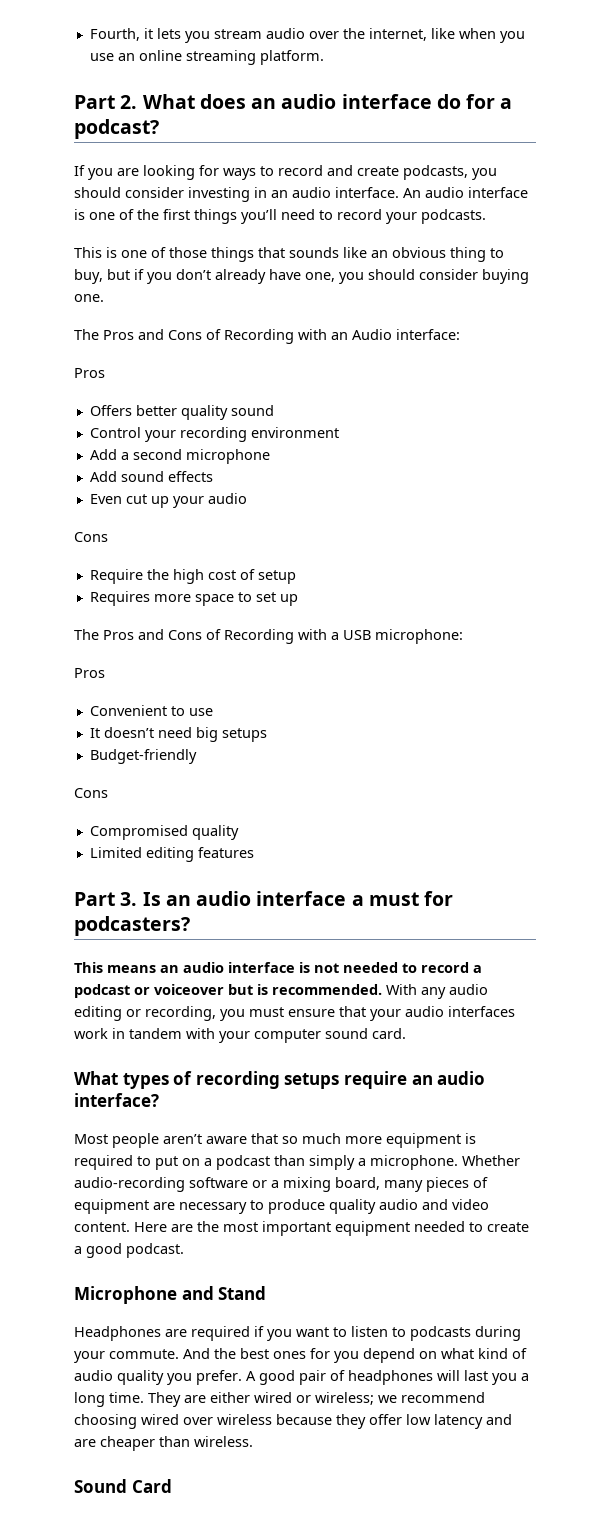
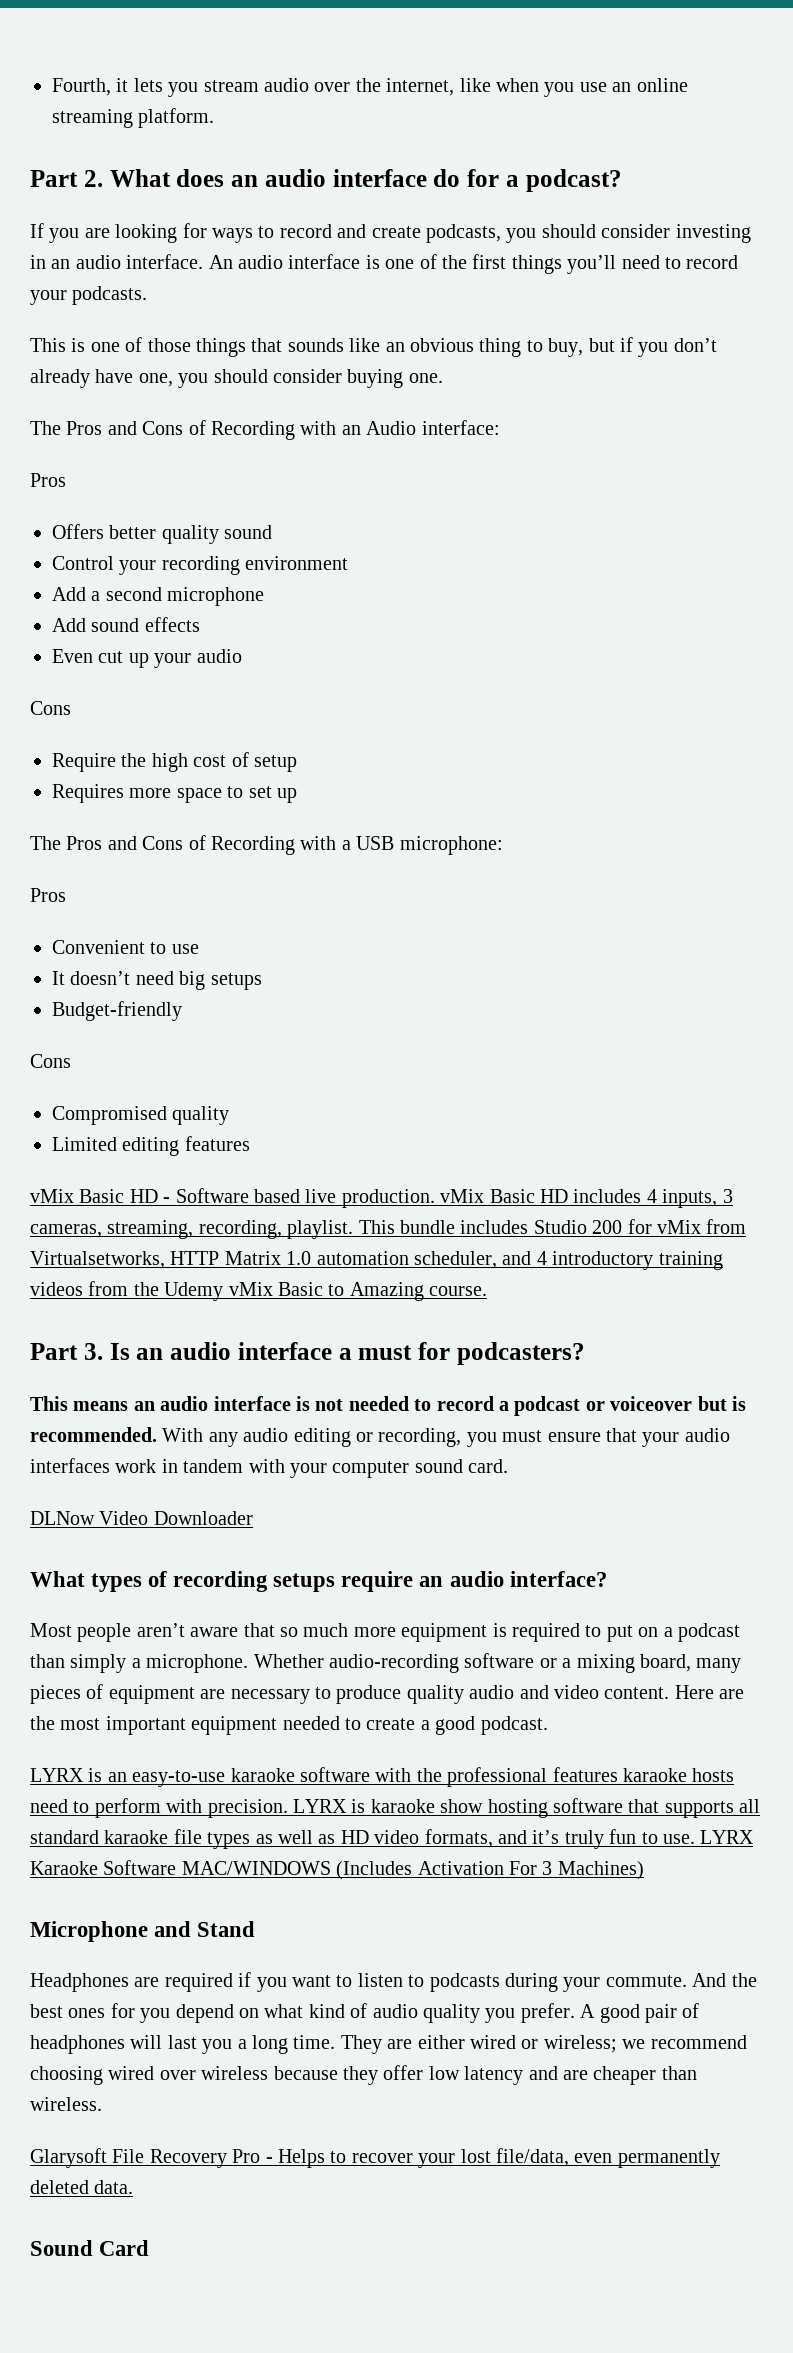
(254, 852) none -> [30,1188,733,1208] [30,1219,747,1239] [30,1251,723,1270] [30,1281,488,1301] // vMix Basic HD - Software based live production. vMix Basic HD includes 4 inputs, 3 cameras, streaming, recording, playlist. This bundle includes Studio 200 for vMix from Virtualsetworks, HTTP Matrix 1.0 automation scheduler, and 4 introductory training videos from the Udemy vMix Basic to Amazing course.
(406, 1033) none -> [30,1511,253,1525] // DLNow Video Downloader
(184, 1250) none -> [30,1767,735,1787] [30,1798,761,1818] [30,1829,755,1849] [30,1860,644,1880] // LYRX is an easy-to-use karaoke software with the professional features karaoke hosts need to perform with precision. LYRX is karaoke show hosting software that supports all standard karaoke file types as well as HD video formats, and it’s truly fun to use. LYRX Karaoke Software MAC/WINDOWS (Includes Activation For 3 Machines)
(253, 1441) none -> [30,2148,720,2168] [30,2180,134,2194] // Glarysoft File Recovery Pro - Helps to recover your lost file/data, even permanently deleted data.

